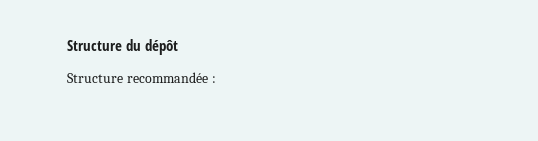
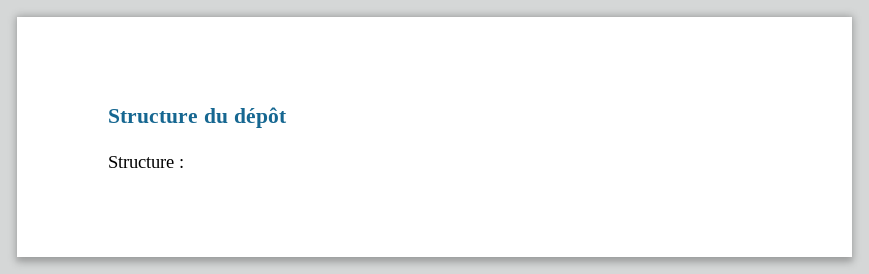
[126,72,208,83] recommandée -> (174, 162) none

